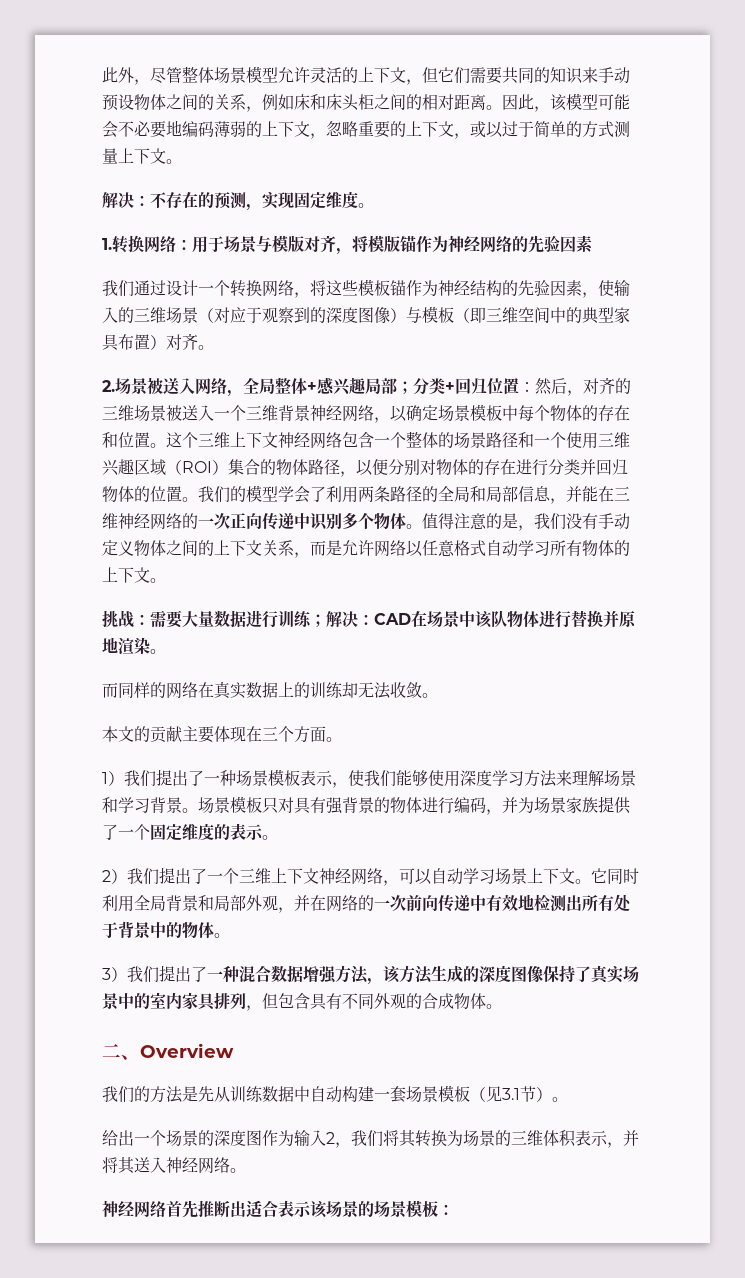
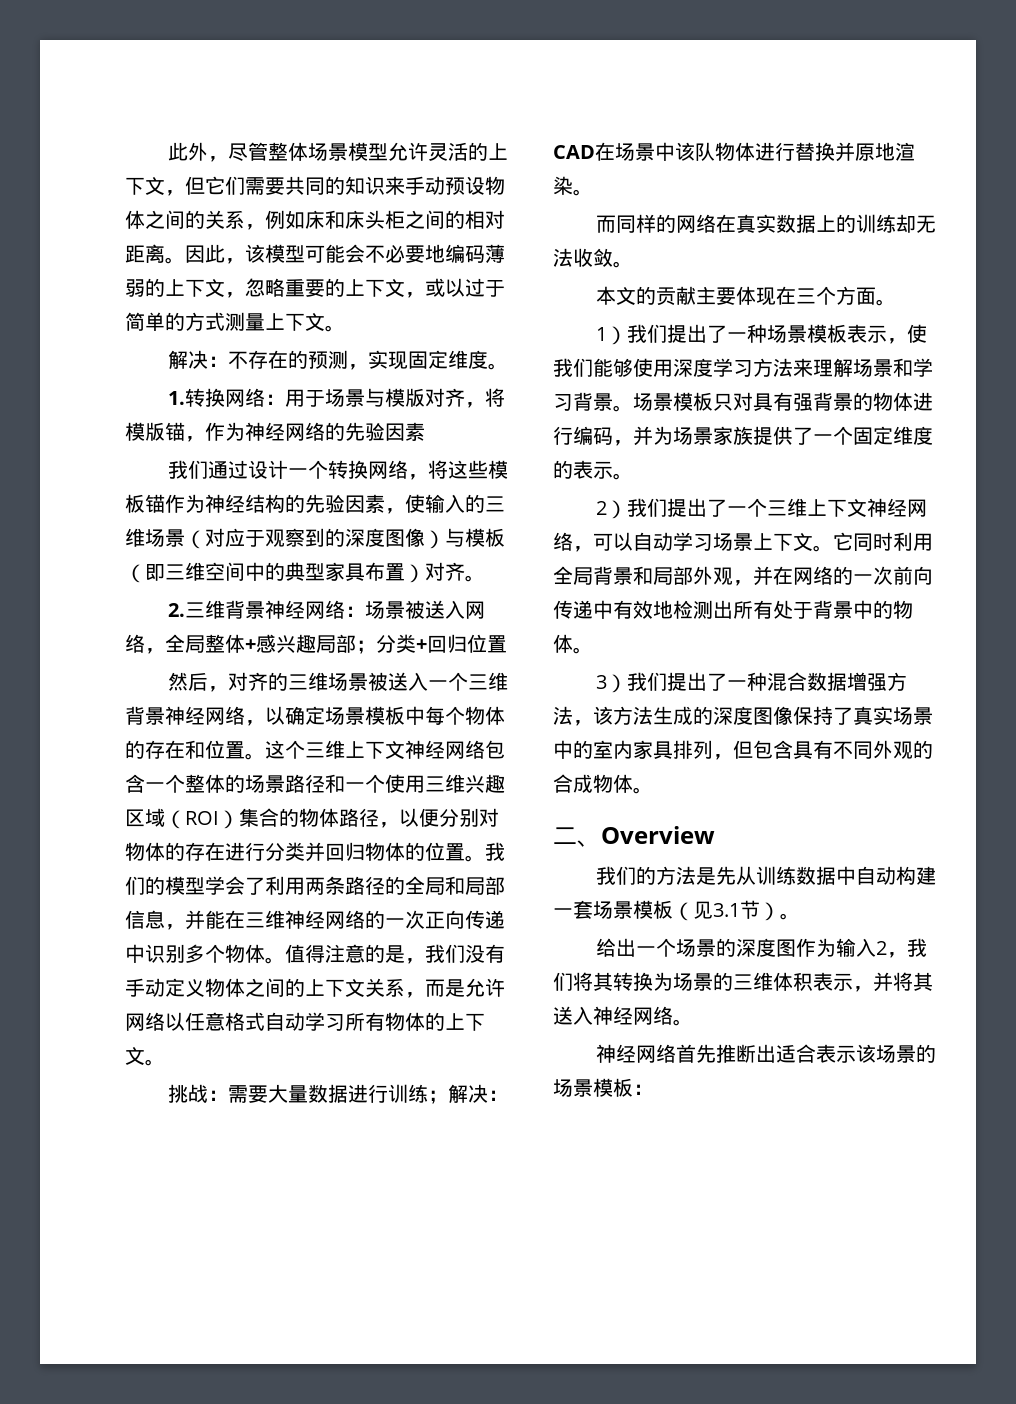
(416, 244) none -> [185,436,205,442] ，
(115, 386) none -> [184,600,365,619] 三维背景神经网络：
[519,382,535,392] ： -> (507, 644) //

